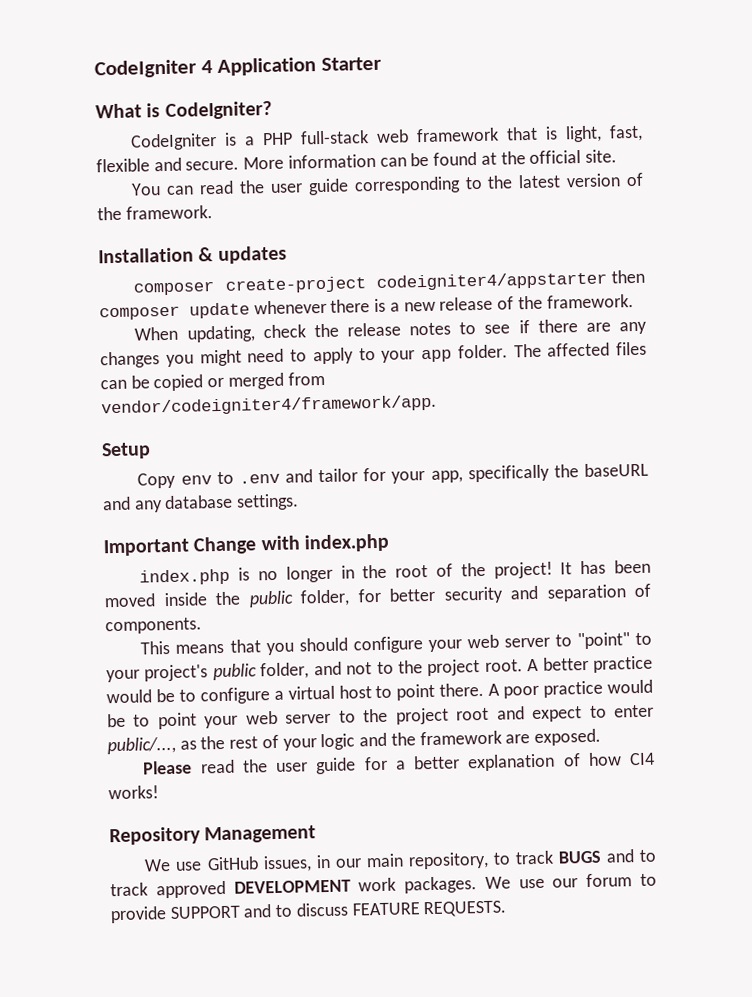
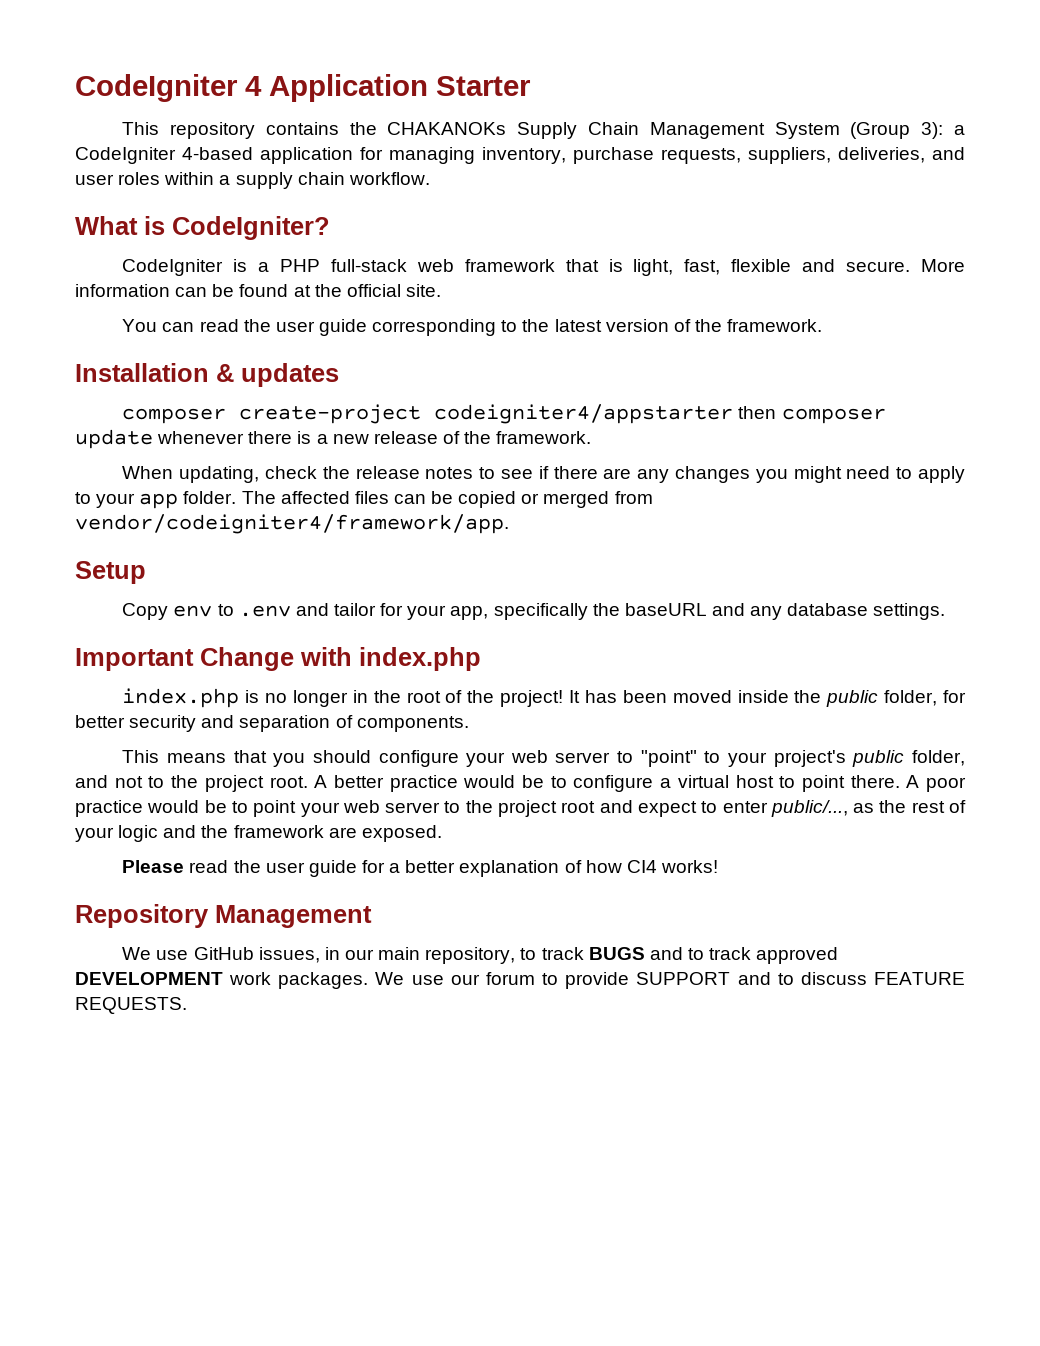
(382, 63) none -> [122,122,965,139] [75,147,965,164] [75,172,430,189] // This repository contains the CHAKANOKs Supply Chain Management System (Group 3): a CodeIgniter 4-based application for managing inventory, purchase requests, suppliers, deliveries, and user roles within a supply chain workflow.

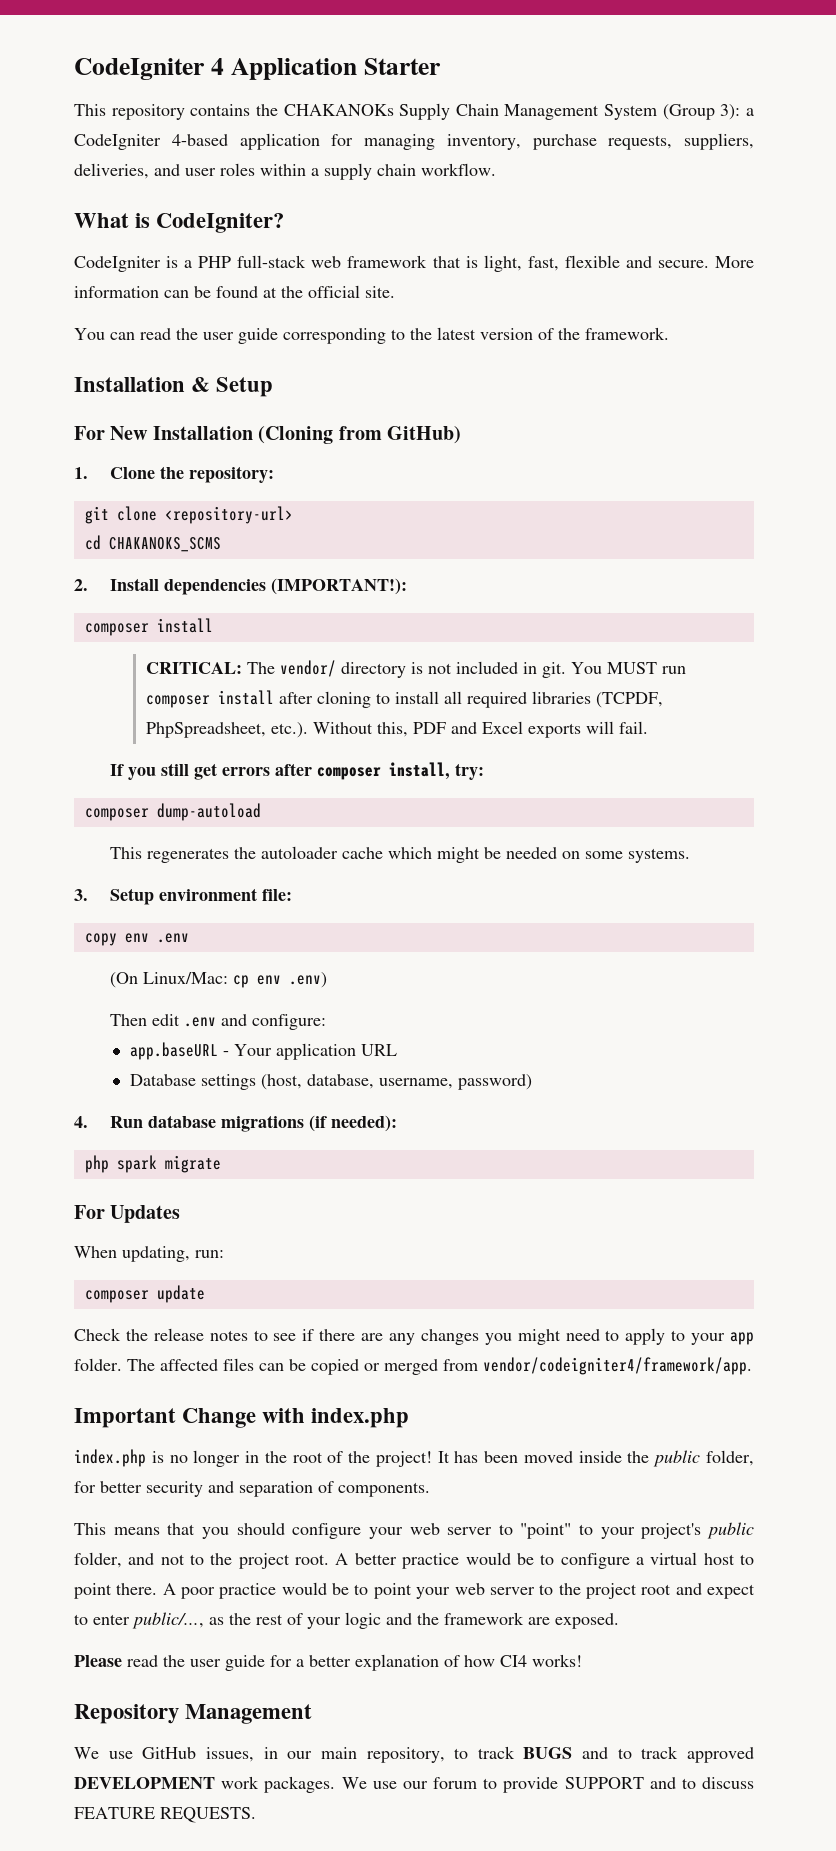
[241,363,339,387] [122,404,886,424] [75,429,592,449] [122,466,317,483] updates // composer create-project codeigniter4/appstarter then composer update whenever there is a new release of the framework. // When updating, check -> [216,377,274,397] [74,426,461,444] [74,466,274,483] [84,506,293,524] [84,535,221,552] [74,578,407,595] [84,618,213,636] [145,660,686,678] [145,690,663,708] [145,721,648,738] [109,762,484,780] [84,803,261,821] [109,846,690,863] [74,888,292,905] [84,933,189,946] [109,972,327,988] [109,1014,326,1030] [129,1042,397,1060] [129,1074,532,1090] [74,1115,397,1132] [84,1155,221,1173] [74,1205,181,1223] [74,1246,224,1262] [84,1285,205,1303] [74,1328,121,1341] Setup // For New Installation (Cloning from GitHub) // 1. Clone the repository: // git clone <repository-url> // cd CHAKANOKS_SCMS // 2. Install dependencies (IMPORTANT!): // composer install // CRITICAL: The vendor/ directory is not included in git. You MUST run composer install after cloning to install all required libraries (TCPDF, PhpSpreadsheet, etc.). Without this, PDF and Excel exports will fail. // If you still get errors after composer install, try: // composer dump-autoload // This regenerates the autoloader cache which might be needed on some systems. // 3. Setup environment file: // copy env .env // (On Linux/Mac: cp env .env) // Then edit .env and configure: // app.baseURL - Your application URL // Database settings (host, database, username, password) // 4. Run database migrations (if needed): // php spark migrate // For Updates // When updating, run: // composer update // Check
[75,561,146,584] [122,603,946,620] // Setup // Copy env to .env and tailor for your app, specifically the baseURL and any database settings. -> (752, 1366) none

